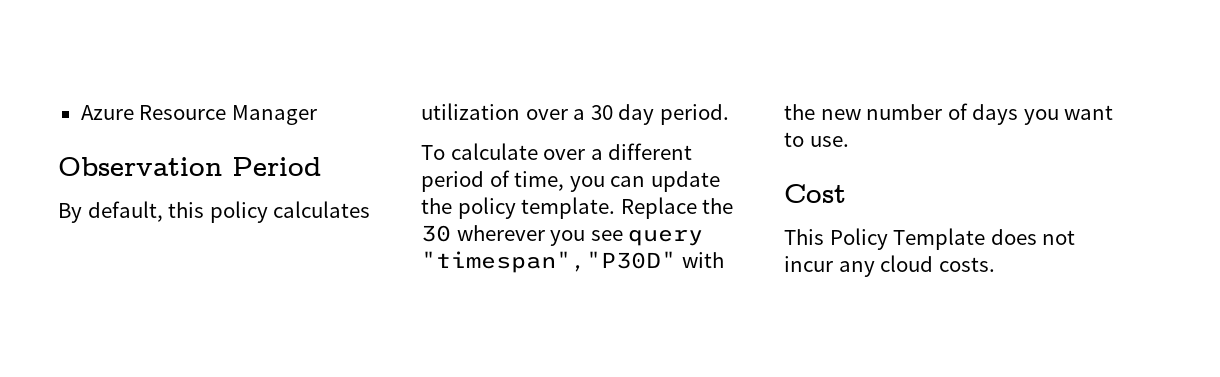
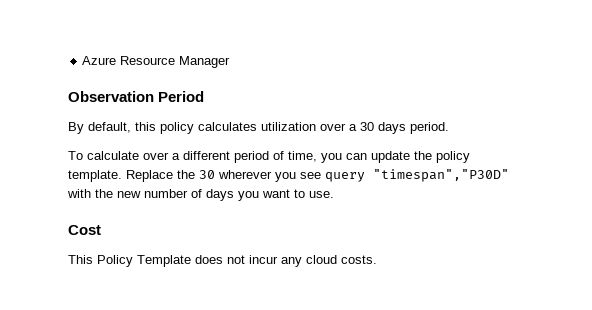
[618,104,655,125] day -> [378,122,406,134] days

